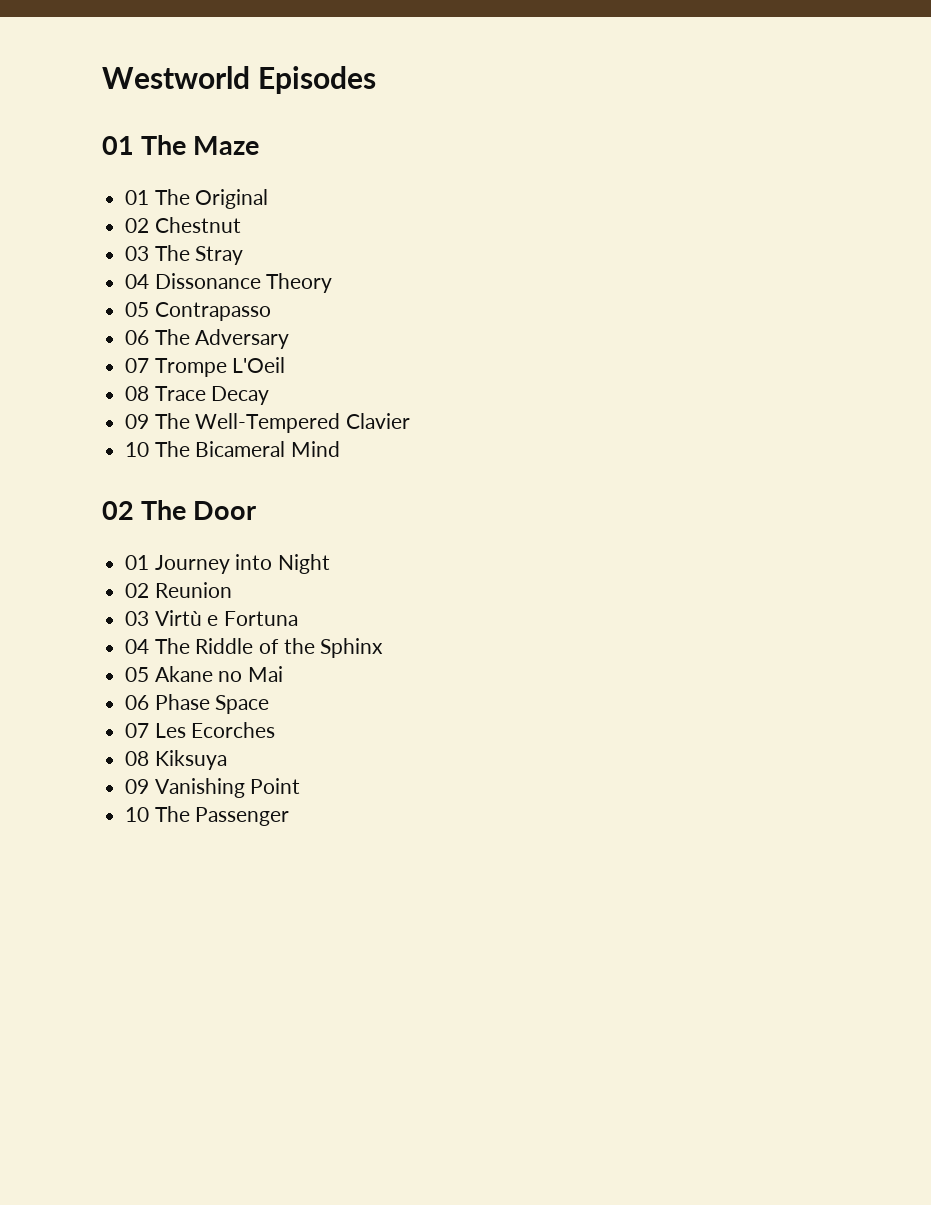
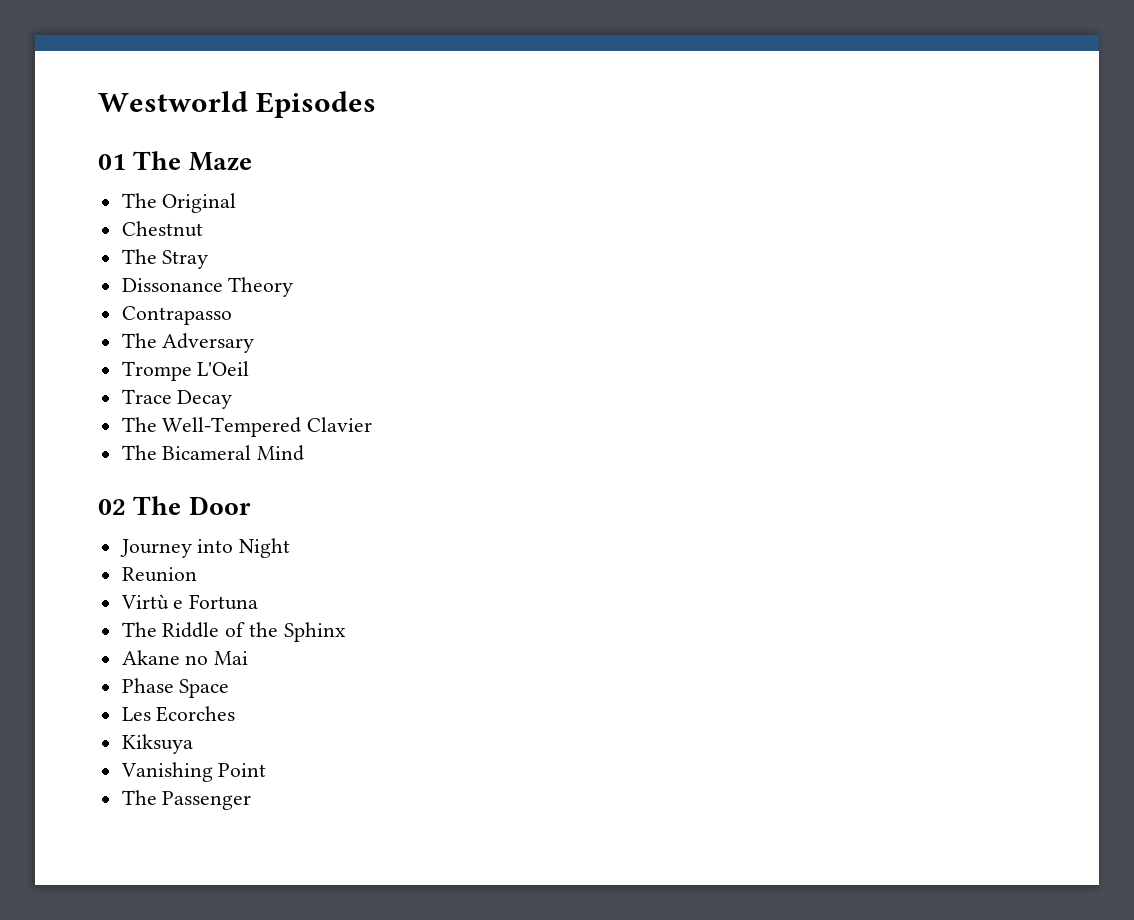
[125,190,150,205] 01 -> (252, 161) none
[125,218,150,233] 02 -> (237, 203) none
[125,246,150,261] 03 -> (203, 229) none
[125,274,150,289] 04 -> (209, 259) none
[125,302,150,317] 05 -> (294, 287) none
[125,330,150,345] 06 -> (232, 315) none
[125,358,150,373] 07 -> (255, 343) none
[125,386,150,401] 08 -> (250, 368) none
[125,414,150,429] 09 -> (233, 399) none
[125,442,150,457] 10 -> (373, 424) none
[125,555,150,570] 01 -> (251, 505) none
[125,583,150,598] 02 -> (291, 548) none
[125,611,150,626] 03 -> (197, 574) none
[125,639,150,654] 04 -> (259, 602) none
[125,667,150,682] 05 -> (346, 632) none
[125,695,150,710] 06 -> (249, 658) none
[125,723,150,738] 07 -> (230, 688) none
[125,751,150,766] 08 -> (236, 714) none
[125,779,150,794] 09 -> (193, 744) none
[125,807,150,822] 10 -> (267, 770) none

